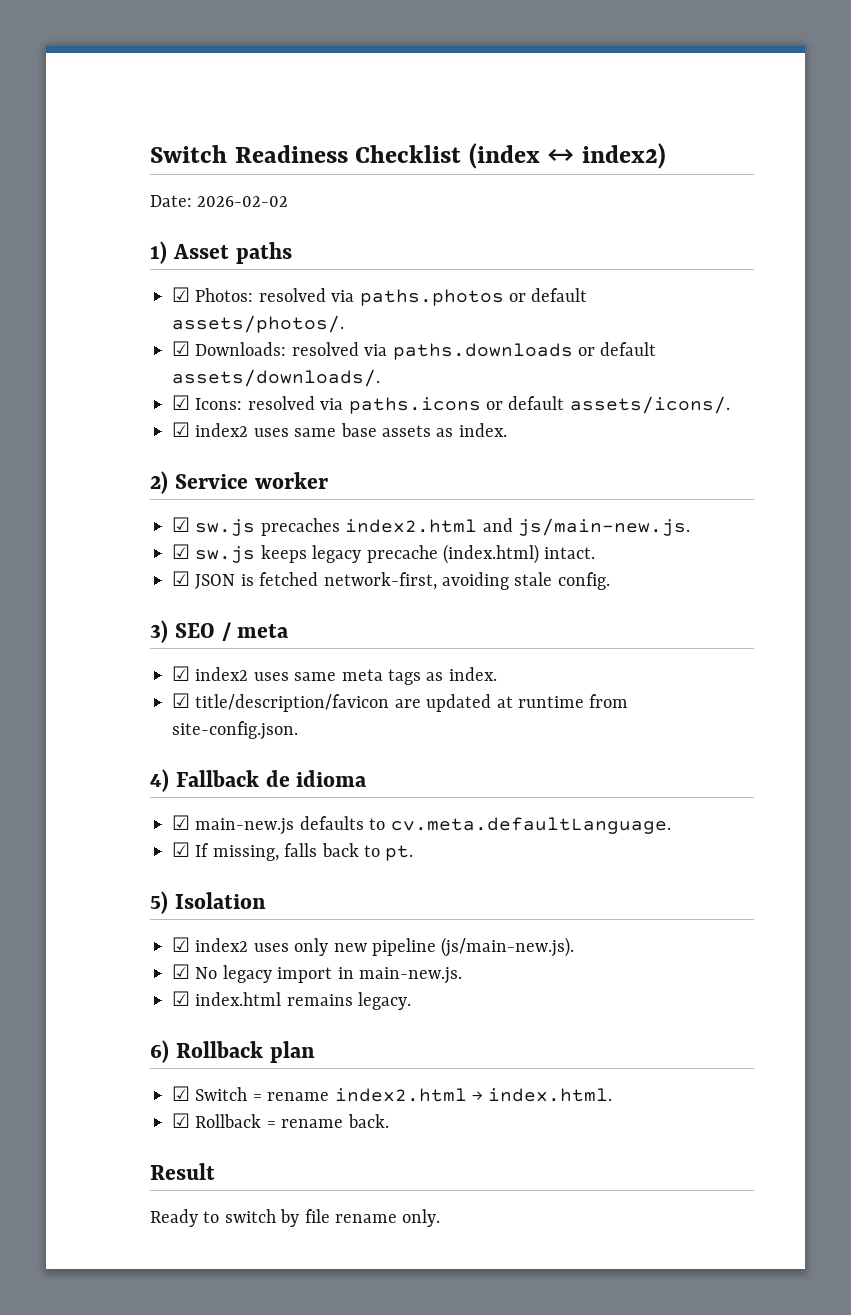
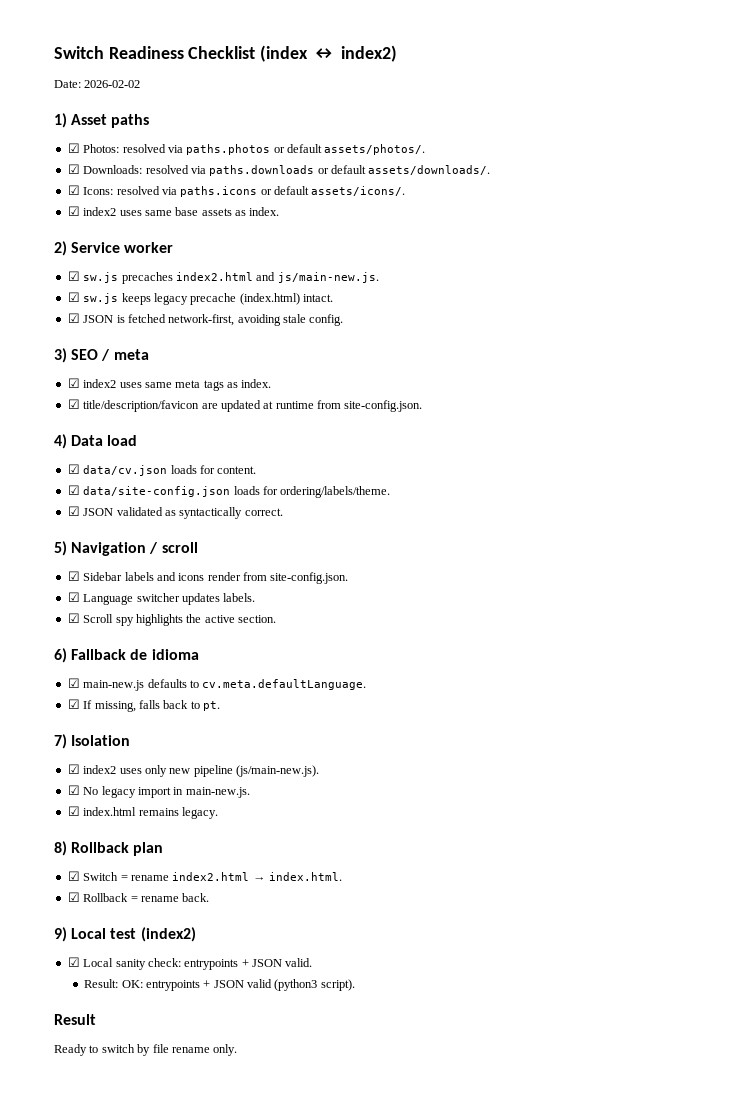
(169, 780) none -> [71,435,138,446] [67,464,257,476] [67,485,391,498] [67,506,283,519] [54,541,198,556] [67,571,349,584] [67,592,256,605] [67,613,276,626] [54,648,67,663] Data load // ☑ data/cv.json loads for content. // ☑ data/site-config.json loads for ordering/labels/theme. // ☑ JSON validated as syntactically correct. // 5) Navigation / scroll // ☑ Sidebar labels and icons render from site-config.json. // ☑ Language switcher updates labels. // ☑ Scroll spy highlights the active section. // 6)
[150,891,168,914] 5) -> [54,734,67,749] 7)
[150,1040,169,1063] 6) -> [54,841,67,856] 8)
(389, 1121) none -> [54,927,196,942] [67,957,313,970] [84,979,355,991] // 9) Local test (index2) // ☑ Local sanity check: entrypoints + JSON valid. // Result: OK: entrypoints + JSON valid (python3 script).

